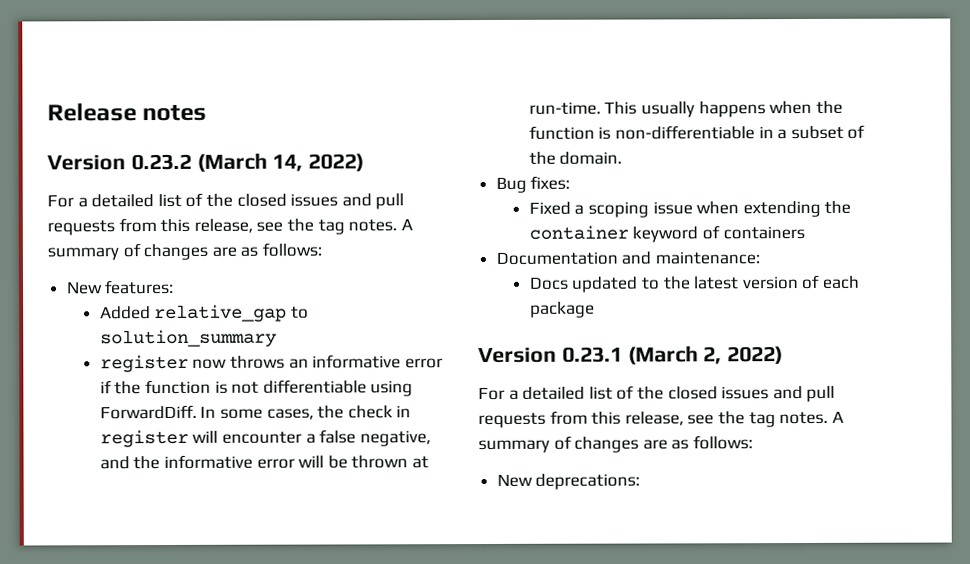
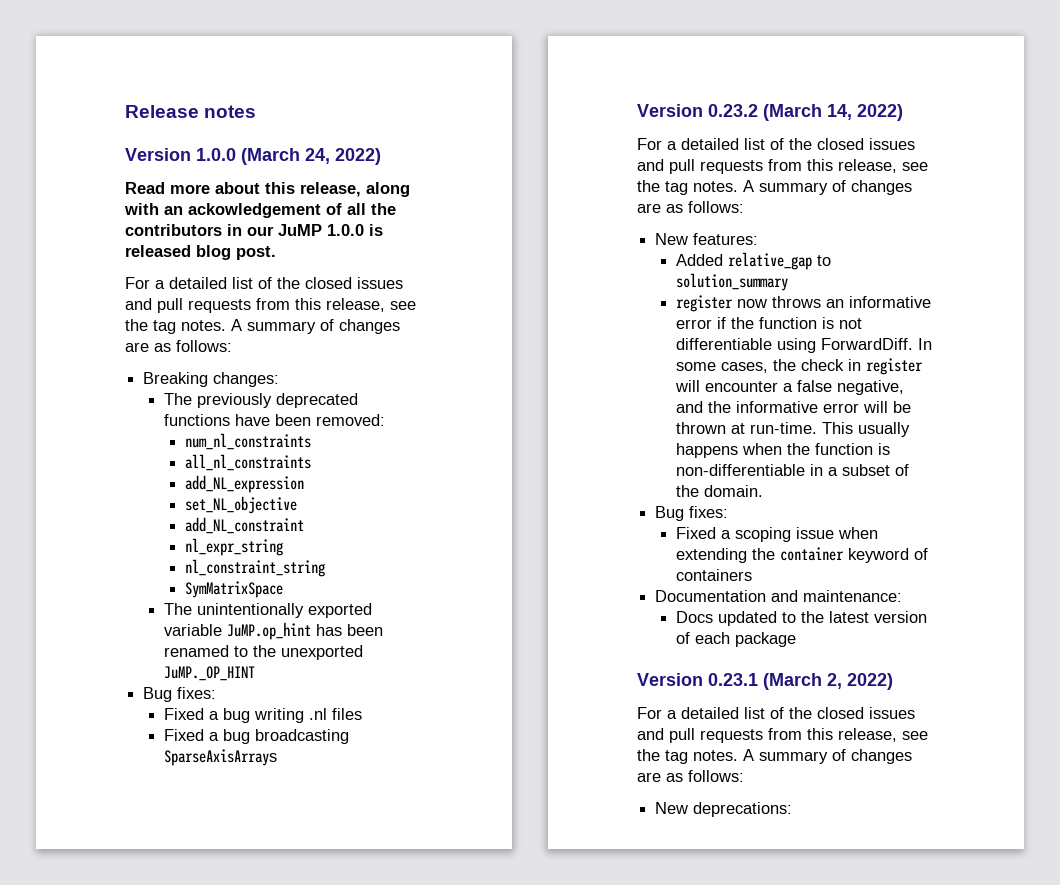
(208, 113) none -> [125,148,381,165] [125,182,410,197] [124,203,396,218] [125,224,383,236] [125,245,276,260] [125,277,403,289] [125,298,416,313] [125,319,400,334] [125,340,232,352] [143,372,280,387] [164,393,359,408] [164,414,386,426] [184,433,311,450] [184,454,311,471] [184,475,304,493] [184,496,297,514] [184,517,304,534] [184,538,283,556] [184,559,325,577] [184,581,283,598] [164,603,373,618] [164,622,384,640] [164,645,364,660] [164,666,256,681] [143,687,217,702] [164,708,363,723] [164,729,350,744] [164,749,278,766] // Version 1.0.0 (March 24, 2022) // Read more about this release, along with an ackowledgement of all the contributors in our JuMP 1.0.0 is released blog post. // For a detailed list of the closed issues and pull requests from this release, see the tag notes. A summary of changes are as follows: // Breaking changes: // The previously deprecated functions have been removed: // num_nl_constraints // all_nl_constraints // add_NL_expression // set_NL_objective // add_NL_constraint // nl_expr_string // nl_constraint_string // SymMatrixSpace // The unintentionally exported variable JuMP.op_hint has been renamed to the unexported JuMP._OP_HINT // Bug fixes: // Fixed a bug writing .nl files // Fixed a bug broadcasting SparseAxisArrays

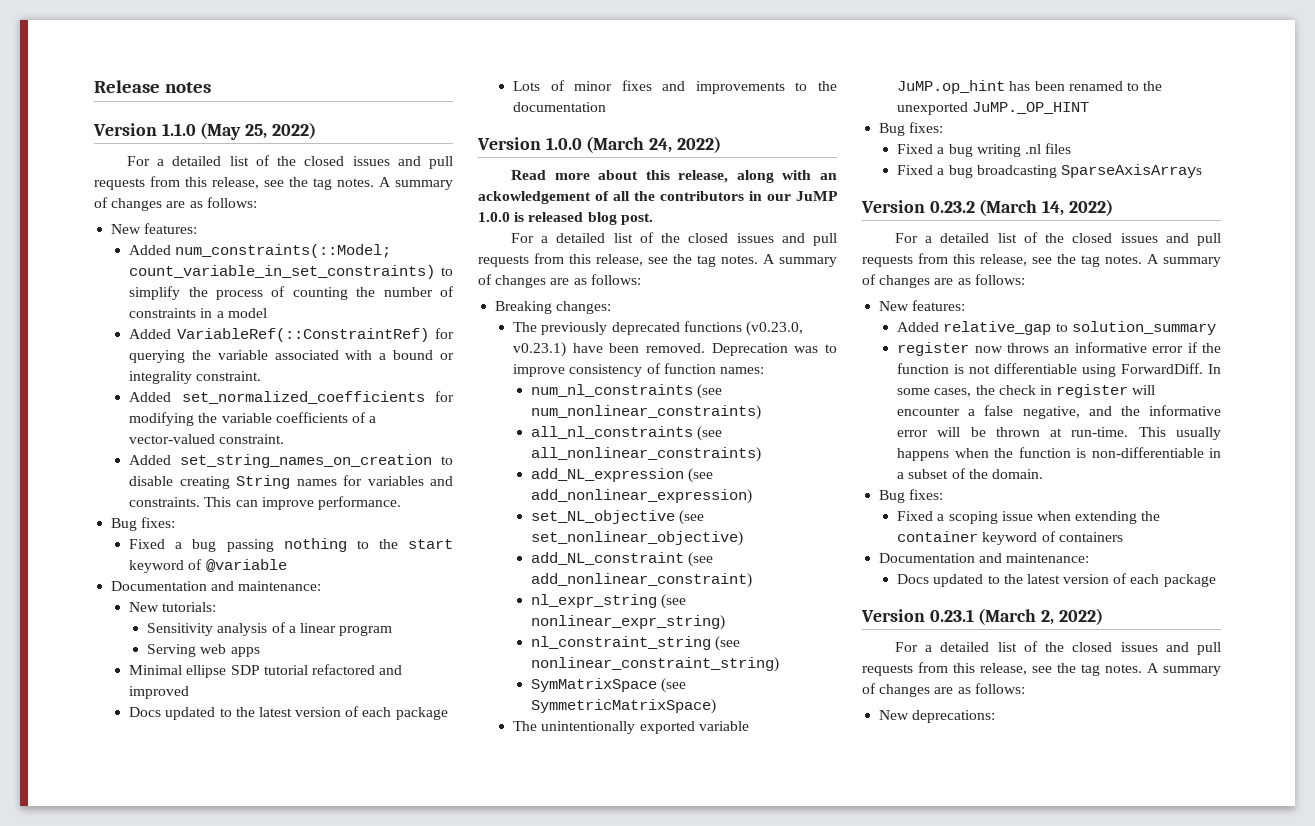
(257, 111) none -> [93,122,316,140] [126,155,453,169] [94,176,453,190] [94,197,257,211] [111,223,198,234] [129,244,392,258] [129,265,453,279] [129,286,455,300] [129,308,267,318] [129,328,454,342] [129,350,454,363] [129,371,262,384] [129,391,454,404] [129,412,377,426] [129,434,285,444] [129,454,453,468] [129,475,453,489] [129,496,401,510] [111,517,176,531] [129,538,453,552] [129,559,287,573] [111,581,322,591] [129,602,217,612] [147,622,393,636] [147,644,260,657] [129,664,403,678] [129,686,190,699] [129,706,448,720] [513,80,837,94] [513,102,607,112] // Version 1.1.0 (May 25, 2022) // For a detailed list of the closed issues and pull requests from this release, see the tag notes. A summary of changes are as follows: // New features: // Added num_constraints(::Model; count_variable_in_set_constraints) to simplify the process of counting the number of constraints in a model // Added VariableRef(::ConstraintRef) for querying the variable associated with a bound or integrality constraint. // Added set_normalized_coefficients for modifying the variable coefficients of a vector-valued constraint. // Added set_string_names_on_creation to disable creating String names for variables and constraints. This can improve performance. // Bug fixes: // Fixed a bug passing nothing to the start keyword of @variable // Documentation and maintenance: // New tutorials: // Sensitivity analysis of a linear program // Serving web apps // Minimal ellipse SDP tutorial refactored and improved // Docs updated to the latest version of each package // Lots of minor fixes and improvements to the documentation
[235,414,386,426] have been removed: -> [745,321,803,336] [513,342,837,357] [513,363,764,377] (v0.23.0, v0.23.1) have been removed. Deprecation was to improve consistency of function names:
(311, 441) none -> [697,384,723,399] [531,405,762,420] (see num_nonlinear_constraints)
(311, 462) none -> [697,426,723,441] [531,447,762,462] (see all_nonlinear_constraints)
(304, 484) none -> [688,468,714,483] [531,489,753,504] (see add_nonlinear_expression)
(297, 505) none -> [679,510,705,525] [531,531,744,546] (see set_nonlinear_objective)
(304, 525) none -> [688,552,714,567] [531,573,753,588] (see add_nonlinear_constraint)
(283, 547) none -> [661,594,687,609] [531,615,726,630] (see nonlinear_expr_string)
(325, 568) none -> [715,636,741,651] [531,657,780,672] (see nonlinear_constraint_string)
(283, 589) none -> [661,678,687,693] [531,699,717,714] (see SymmetricMatrixSpace)

